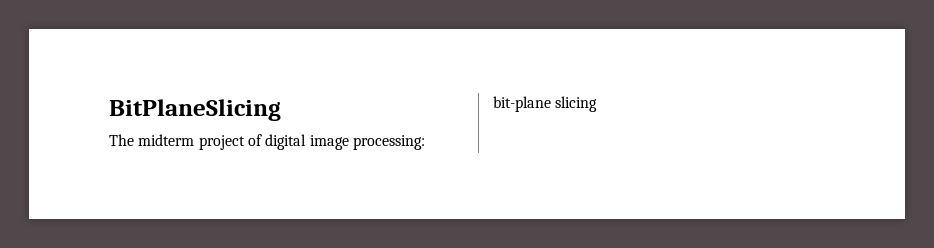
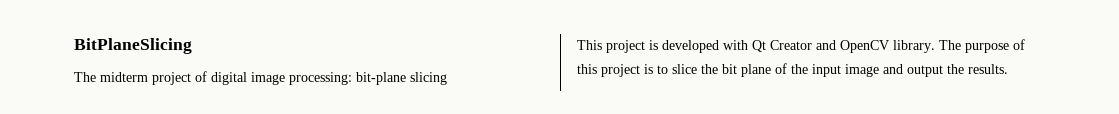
(598, 104) none -> [577,39,1025,53] [577,63,1008,77] // This project is developed with Qt Creator and OpenCV library. The purpose of this project is to slice the bit plane of the input image and output the results.

